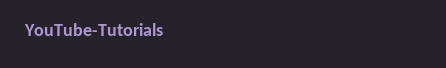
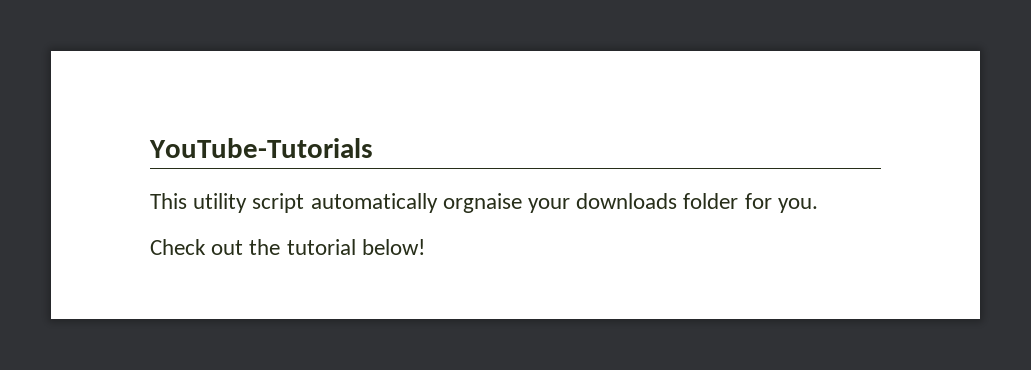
(163, 29) none -> [150,193,818,213] [150,239,425,255] // This utility script automatically orgnaise your downloads folder for you. // Check out the tutorial below!

